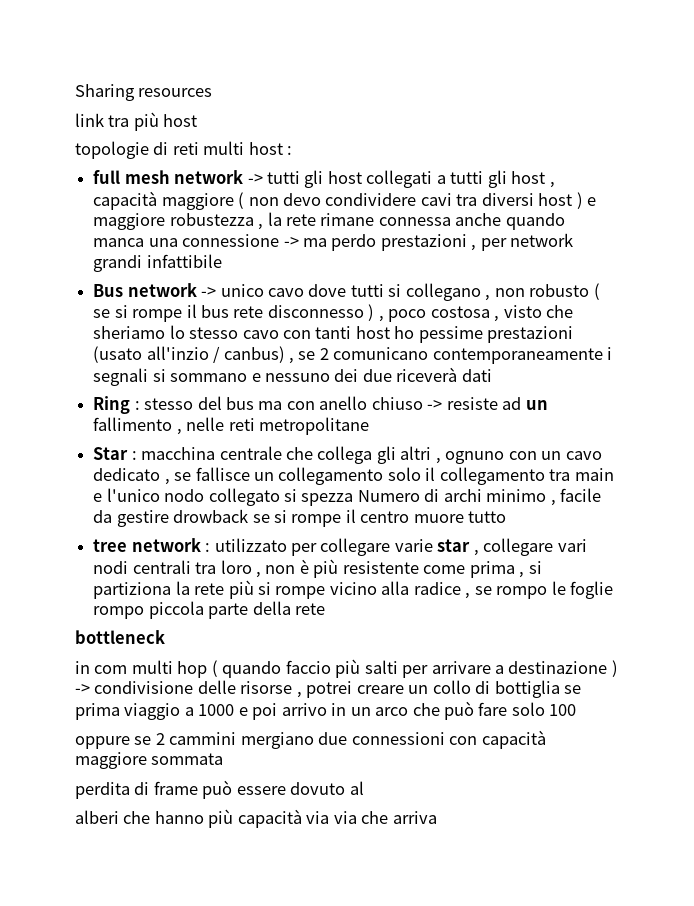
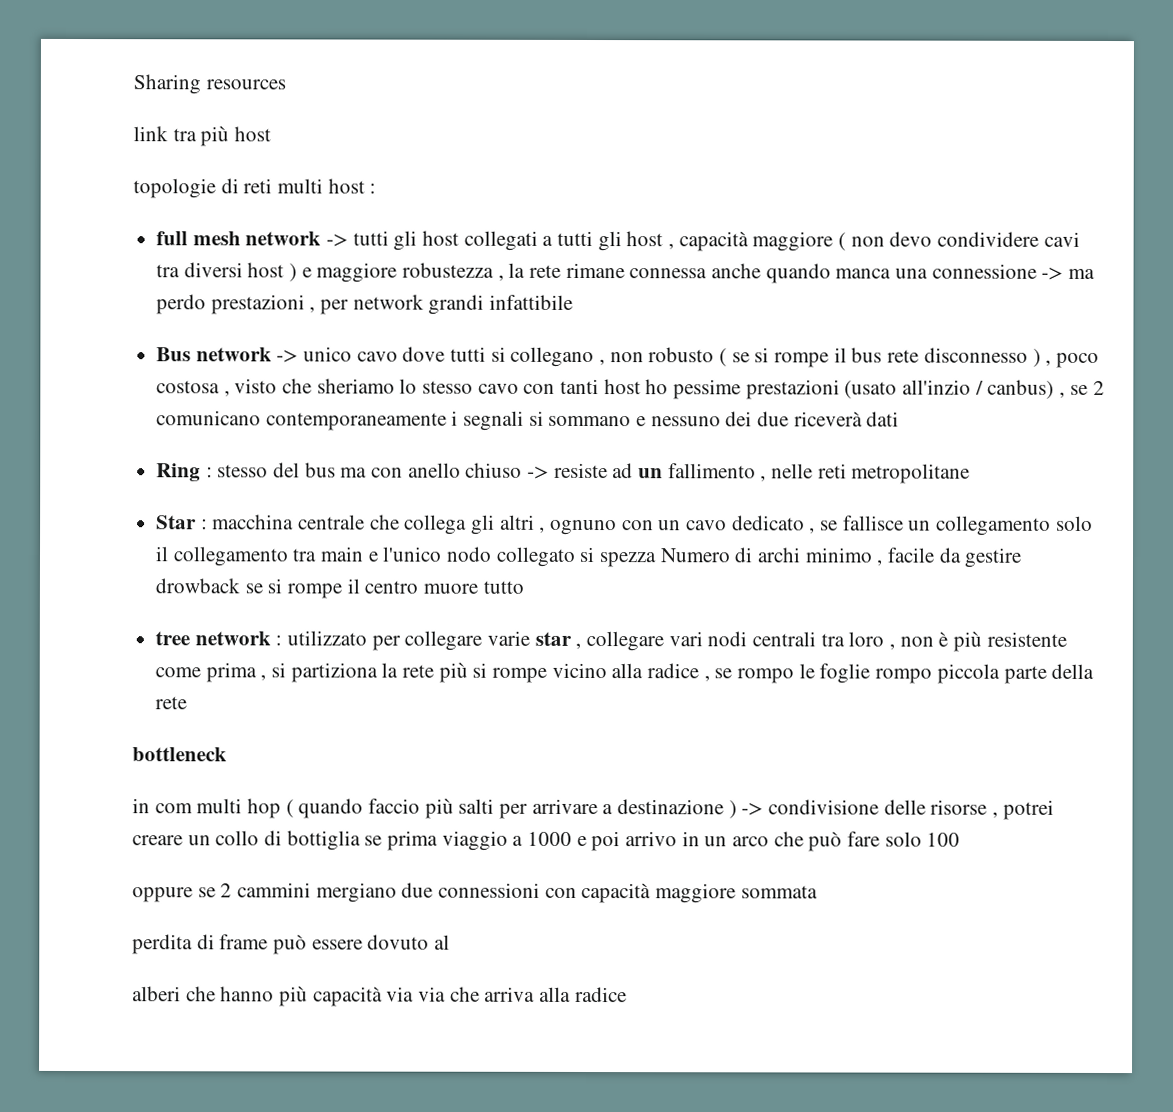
(437, 817) none -> [539,986,627,1003] alla radice

